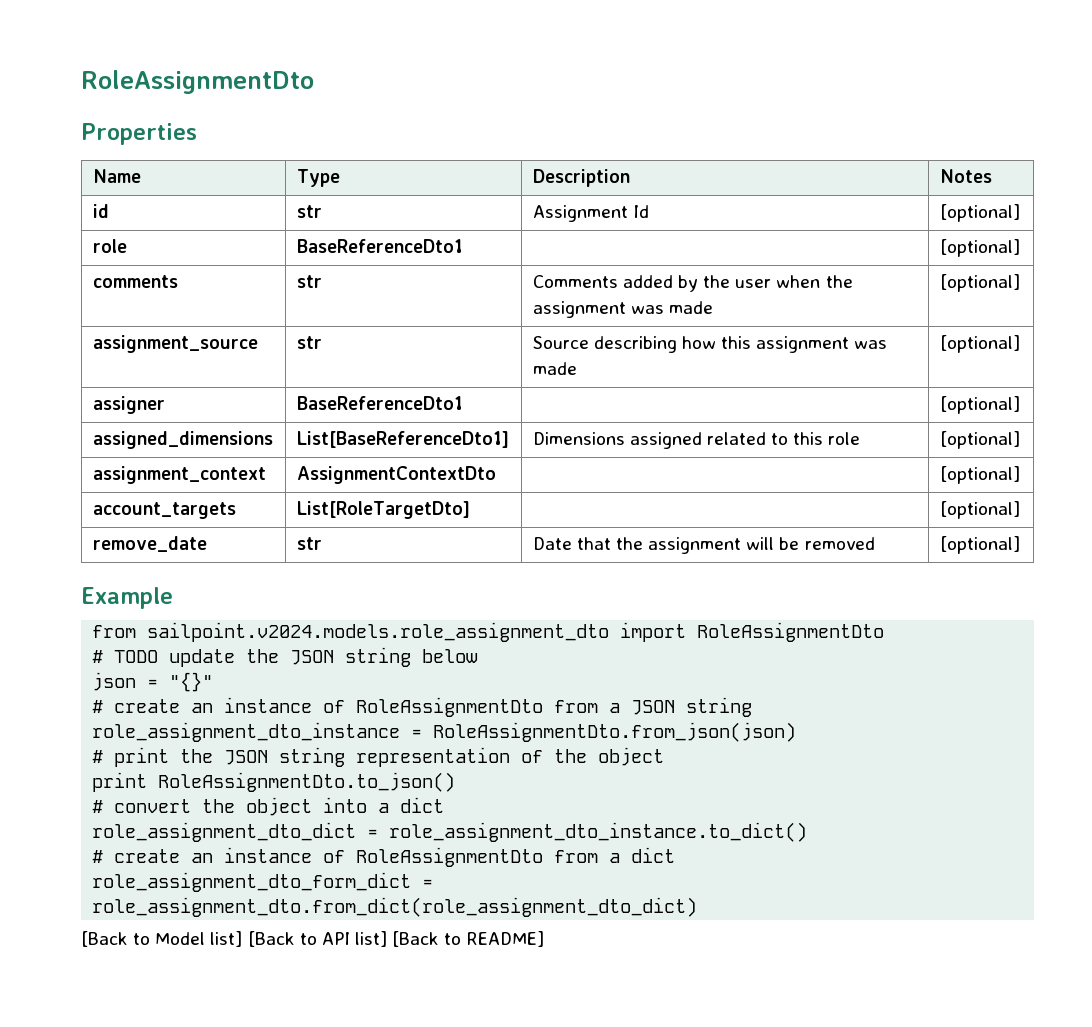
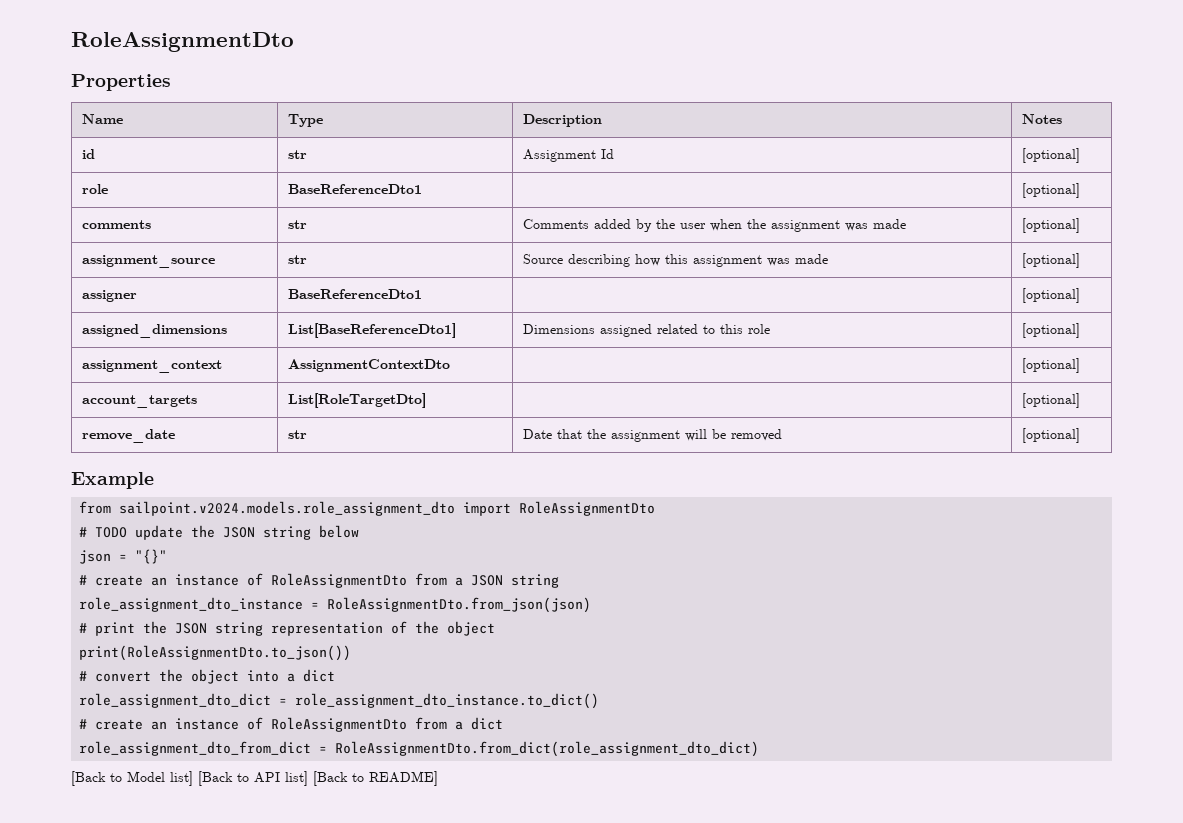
[92,772,456,792] print RoleAssignmentDto.to_json() -> [79,645,352,661] print(RoleAssignmentDto.to_json())
[92,872,434,892] [92,897,698,917] role_assignment_dto_form_dict = role_assignment_dto.from_dict(role_assignment_dto_dict) -> [79,741,760,757] role_assignment_dto_from_dict = RoleAssignmentDto.from_dict(role_assignment_dto_dict)

